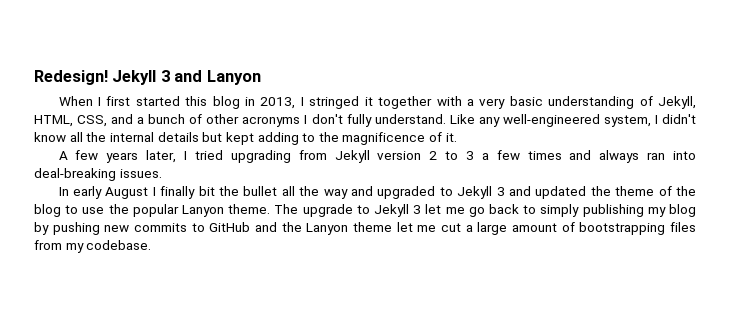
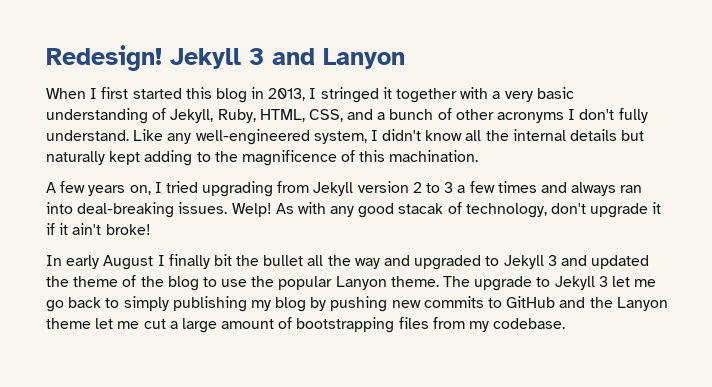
(697, 102) none -> [217,109,256,123] Ruby,
(223, 137) none -> [46,151,105,165] naturally
[445,133,457,142] it. -> [359,150,479,162] this machination.
[146,150,177,163] later, -> [129,185,151,195] on,
(162, 173) none -> [231,202,662,218] [46,223,151,235] Welp! As with any good stacak of technology, don't upgrade it if it ain't broke!

